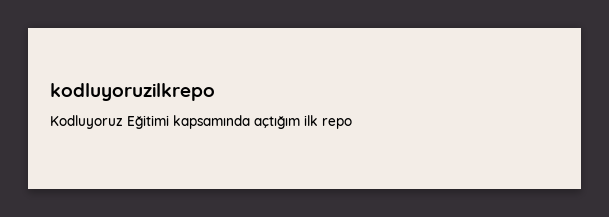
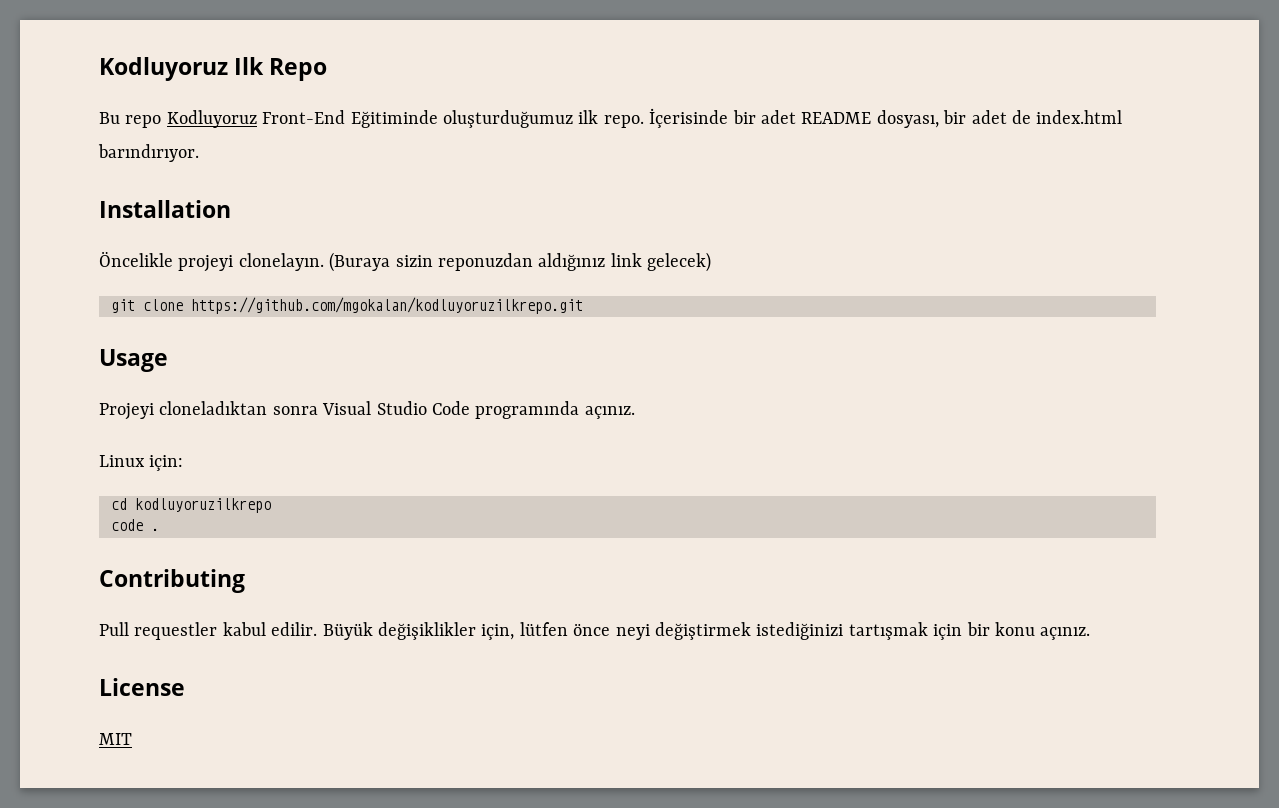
[50,83,215,101] [50,115,352,129] kodluyoruzilkrepo // Kodluyoruz Eğitimi kapsamında açtığım ilk repo -> [99,57,328,81] [99,108,1123,128] [98,144,199,162] [99,200,231,218] [99,251,712,272] [111,297,583,314] [99,349,168,372] [99,401,635,420] [99,455,184,471] [111,498,271,513] [111,519,159,531] [99,569,245,593] [99,622,1091,640] [99,678,185,696] [99,733,132,745] Kodluyoruz Ilk Repo // Bu repo Kodluyoruz Front-End Eğitiminde oluşturduğumuz ilk repo. İçerisinde bir adet README dosyası, bir adet de index.html barındırıyor. // Installation // Öncelikle projeyi clonelayın. (Buraya sizin reponuzdan aldığınız link gelecek) // git clone https://github.com/mgokalan/kodluyoruzilkrepo.git // Usage // Projeyi cloneladıktan sonra Visual Studio Code programında açınız. // Linux için: // cd kodluyoruzilkrepo // code . // Contributing // Pull requestler kabul edilir. Büyük değişiklikler için, lütfen önce neyi değiştirmek istediğinizi tartışmak için bir konu açınız. // License // MIT

